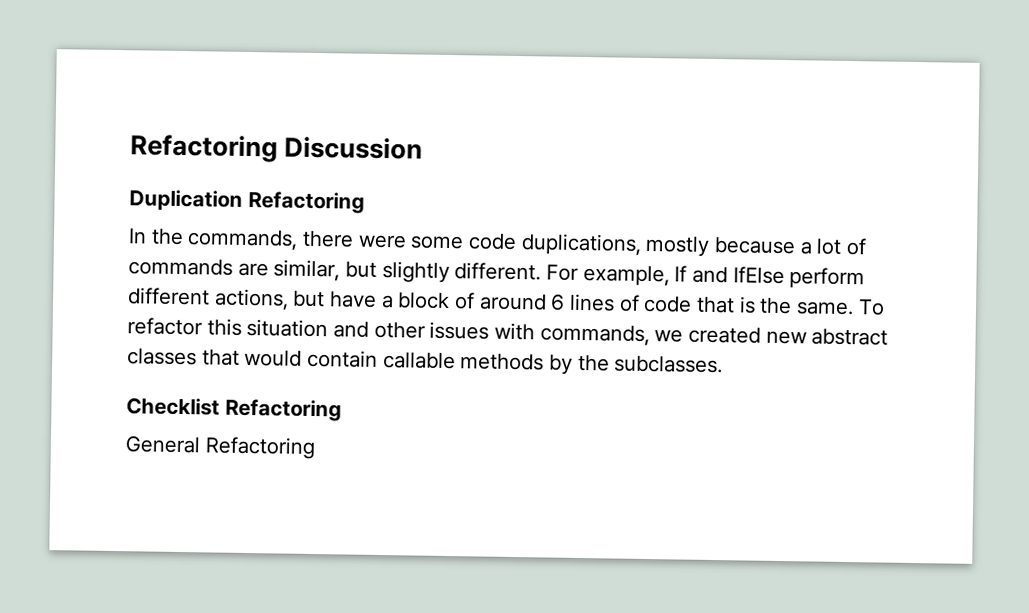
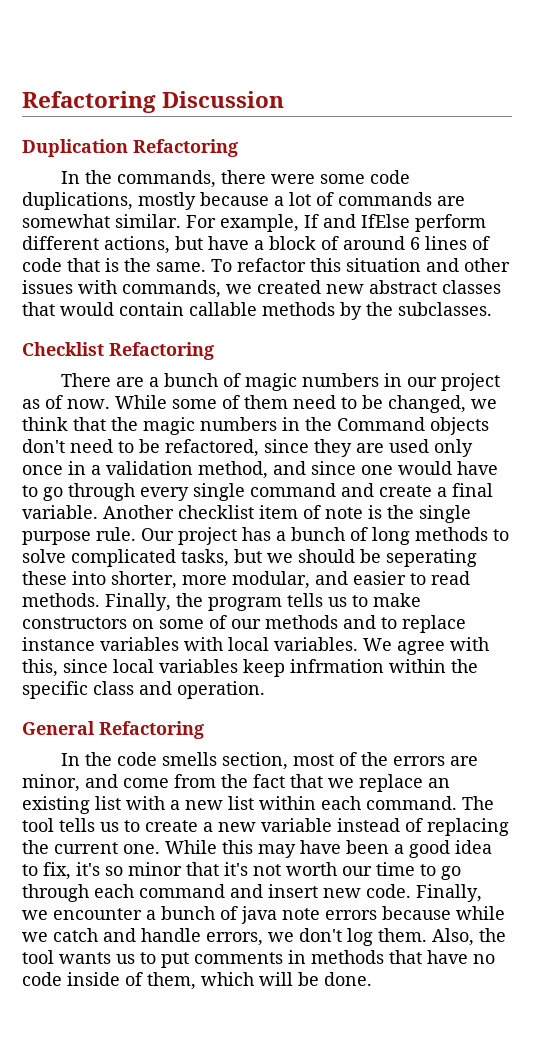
[273,259,542,284] similar, but slightly different. -> [22,214,181,228] somewhat similar.
[125,435,316,460] General Refactoring -> [61,373,501,391] [22,395,497,413] [22,417,489,435] [22,439,473,457] [22,461,498,479] [22,483,493,501] [22,505,471,523] [22,527,509,545] [22,549,477,567] [22,571,470,589] [22,593,421,611] [22,615,466,633] [22,637,489,655] [22,659,478,677] [22,681,265,699] [22,721,204,739] [61,752,479,770] [22,774,450,792] [22,796,494,814] [22,818,509,836] [22,840,492,858] [22,862,461,880] [22,884,482,902] [22,906,505,924] [22,928,506,946] [22,950,495,968] [22,972,372,990] There are a bunch of magic numbers in our project as of now. While some of them need to be changed, we think that the magic numbers in the Command objects don't need to be refactored, since they are used only once in a validation method, and since one would have to go through every single command and create a final variable. Another checklist item of note is the single purpose rule. Our project has a bunch of long methods to solve complicated tasks, but we should be seperating these into shorter, more modular, and easier to read methods. Finally, the program tells us to make constructors on some of our methods and to replace instance variables with local variables. We agree with this, since local variables keep infrmation within the specific class and operation. // General Refactoring // In the code smells section, most of the errors are minor, and come from the fact that we replace an existing list with a new list within each command. The tool tells us to create a new variable instead of replacing the current one. While this may have been a good idea to fix, it's so minor that it's not worth our time to go through each command and insert new code. Finally, we encounter a bunch of java note errors because while we catch and handle errors, we don't log them. Also, the tool wants us to put comments in methods that have no code inside of them, which will be done.

